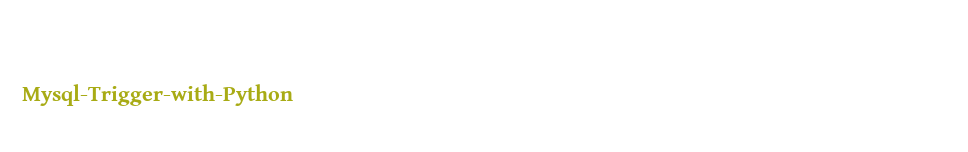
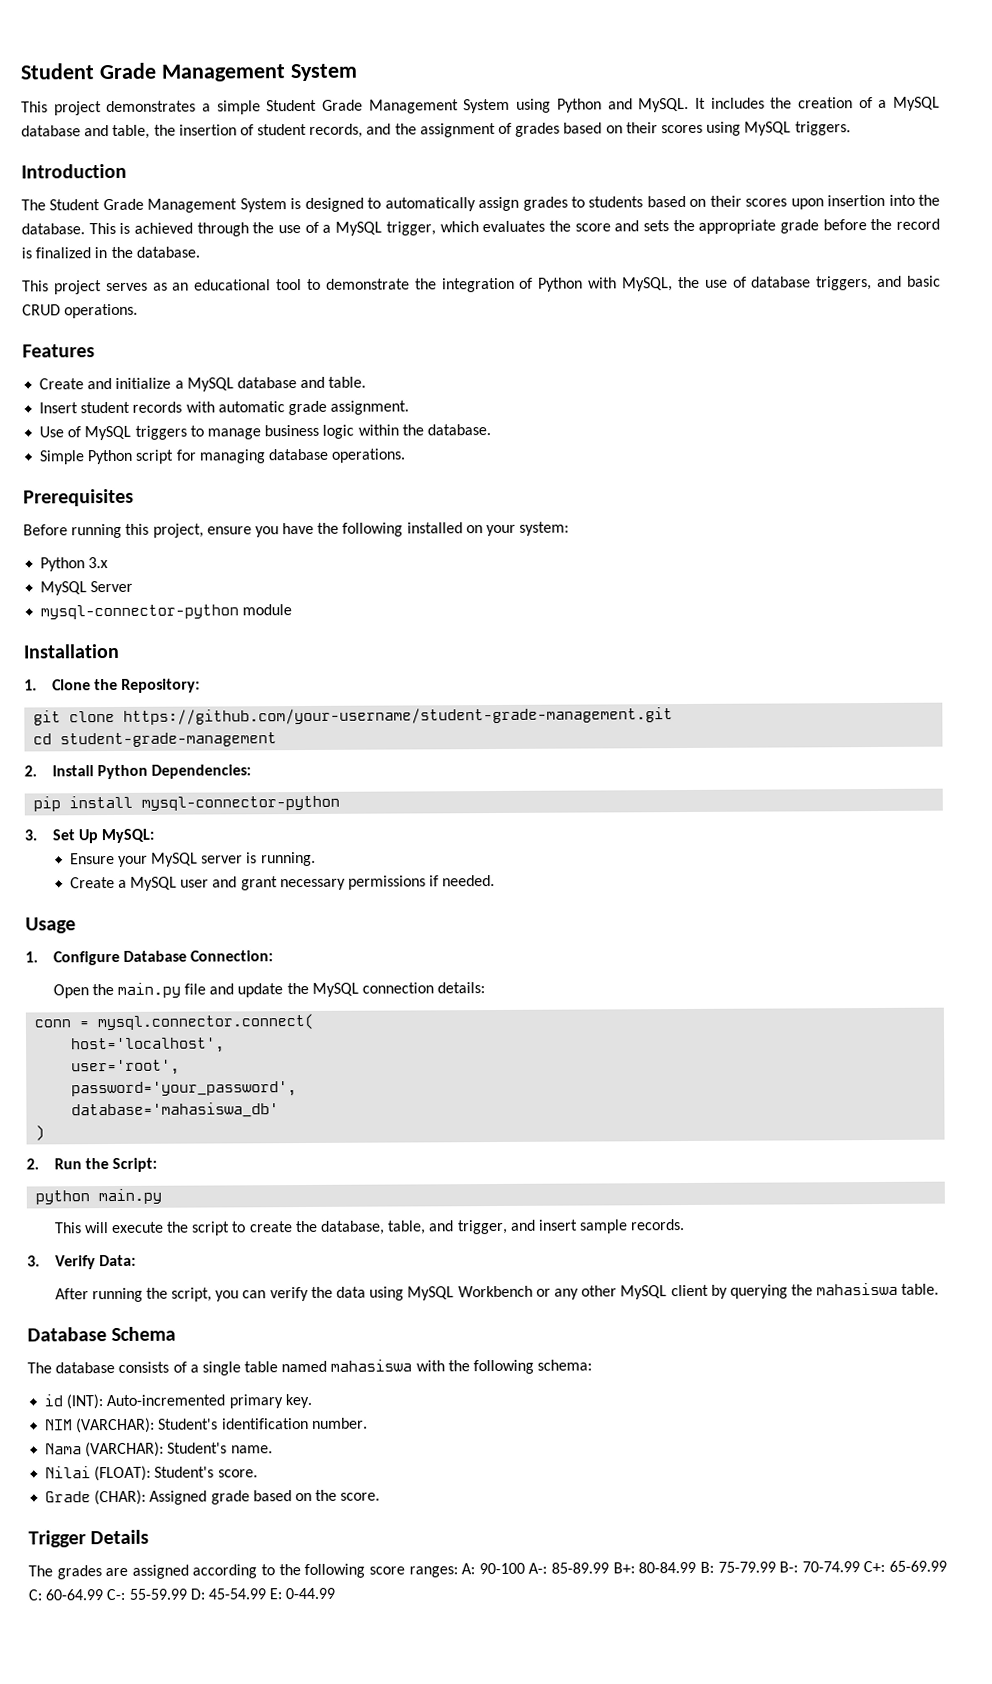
[22,84,293,106] Mysql-Trigger-with-Python -> [20,62,358,82] [21,96,941,116] [21,121,851,139] [21,163,127,179] [21,194,941,213] [21,218,940,237] [21,246,200,259] [22,275,942,295] [22,303,139,319] [22,344,95,358] [39,376,367,392] [39,400,410,416] [39,424,491,441] [39,448,407,465] [23,488,134,507] [23,521,570,539] [40,557,109,572] [40,580,134,596] [40,604,293,620] [23,643,120,659] [24,678,200,693] [33,707,674,726] [33,732,278,748] [24,764,251,780] [33,795,341,812] [24,828,154,844] [69,851,316,867] [69,875,496,891] [25,917,76,934] [25,950,273,966] [52,982,486,999] [34,1013,315,1031] [71,1037,226,1054] [71,1059,181,1076] [71,1081,298,1098] [71,1102,280,1119] [35,1125,46,1141] [26,1157,157,1173] [35,1188,163,1205] [53,1219,686,1236] [27,1254,136,1270] [54,1282,940,1303] [27,1326,177,1342] [27,1359,593,1376] [44,1393,312,1410] [45,1417,368,1434] [45,1441,273,1458] [45,1465,258,1482] [45,1489,381,1506] [28,1529,150,1548] [28,1560,947,1580] [28,1587,336,1601] Student Grade Management System // This project demonstrates a simple Student Grade Management System using Python and MySQL. It includes the creation of a MySQL database and table, the insertion of student records, and the assignment of grades based on their scores using MySQL triggers. // Introduction // The Student Grade Management System is designed to automatically assign grades to students based on their scores upon insertion into the database. This is achieved through the use of a MySQL trigger, which evaluates the score and sets the appropriate grade before the record is finalized in the database. // This project serves as an educational tool to demonstrate the integration of Python with MySQL, the use of database triggers, and basic CRUD operations. // Features // Create and initialize a MySQL database and table. // Insert student records with automatic grade assignment. // Use of MySQL triggers to manage business logic within the database. // Simple Python script for managing database operations. // Prerequisites // Before running this project, ensure you have the following installed on your system: // Python 3.x // MySQL Server // mysql-connector-python module // Installation // 1. Clone the Repository: // git clone https://github.com/your-username/student-grade-management.git // cd student-grade-management // 2. Install Python Dependencies: // pip install mysql-connector-python // 3. Set Up MySQL: // Ensure your MySQL server is running. // Create a MySQL user and grant necessary permissions if needed. // Usage // 1. Configure Database Connection: // Open the main.py file and update the MySQL connection details: // conn = mysql.connector.connect( // host='localhost', // user='root', // password='your_password', // database='mahasiswa_db' // ) // 2. Run the Script: // python main.py // This will execute the script to create the database, table, and trigger, and insert sample records. // 3. Verify Data: // After running the script, you can verify the data using MySQL Workbench or any other MySQL client by querying the mahasiswa table. // Database Schema // The database consists of a single table named mahasiswa with the following schema: // id (INT): Auto-incremented primary key. // NIM (VARCHAR): Student's identification number. // Nama (VARCHAR): Student's name. // Nilai (FLOAT): Student's score. // Grade (CHAR): Assigned grade based on the score. // Trigger Details // The grades are assigned according to the following score ranges: A: 90-100 A-: 85-89.99 B+: 80-84.99 B: 75-79.99 B-: 70-74.99 C+: 65-69.99 C: 60-64.99 C-: 55-59.99 D: 45-54.99 E: 0-44.99

